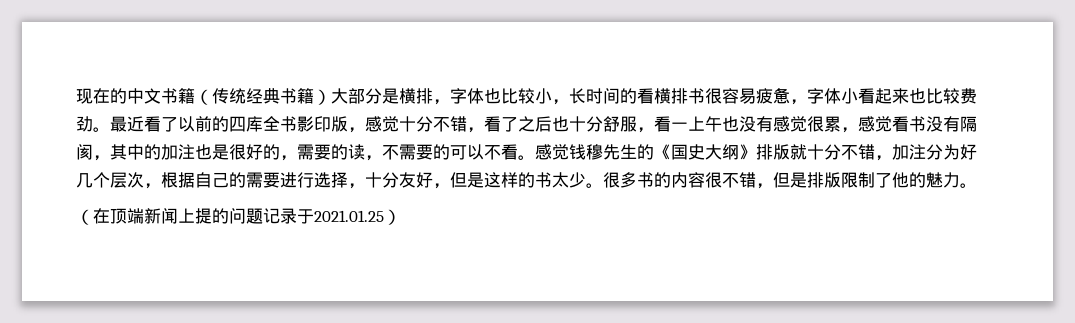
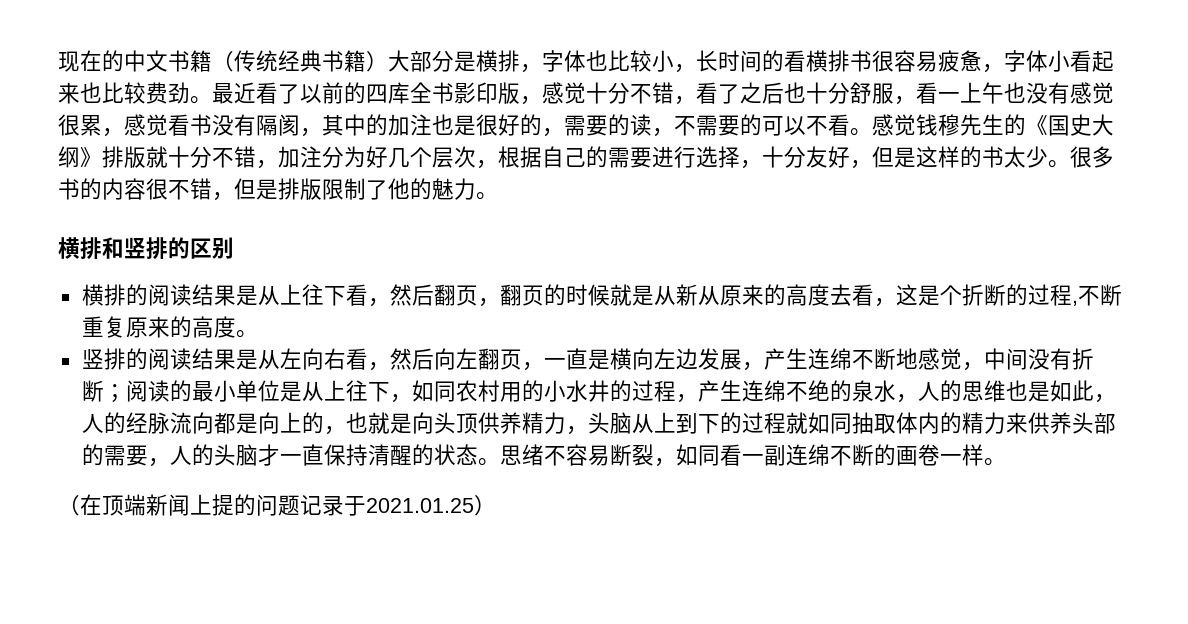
(977, 185) none -> [58,237,234,259] [81,284,1122,307] [81,316,258,338] [81,348,1094,371] [81,380,1116,403] [81,412,1116,435] [81,444,1006,467] // 横排和竖排的区别 // 横排的阅读结果是从上往下看，然后翻页，翻页的时候就是从新从原来的高度去看，这是个折断的过程,不断重复原来的高度。 // 竖排的阅读结果是从左向右看，然后向左翻页，一直是横向左边发展，产生连绵不断地感觉，中间没有折断；阅读的最小单位是从上往下，如同农村用的小水井的过程，产生连绵不绝的泉水，人的思维也是如此，人的经脉流向都是向上的，也就是向头顶供养精力，头脑从上到下的过程就如同抽取体内的精力来供养头部的需要，人的头脑才一直保持清醒的状态。思绪不容易断裂，如同看一副连绵不断的画卷一样。

